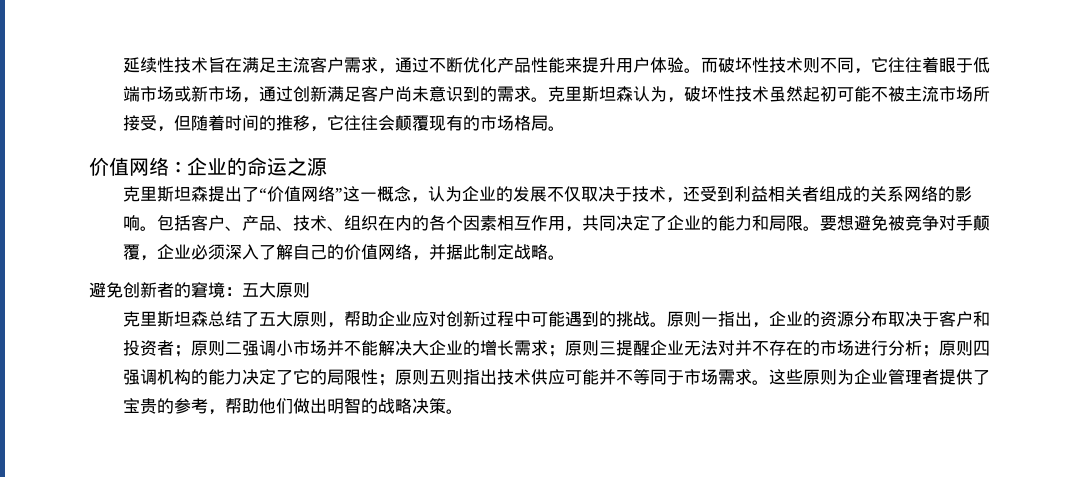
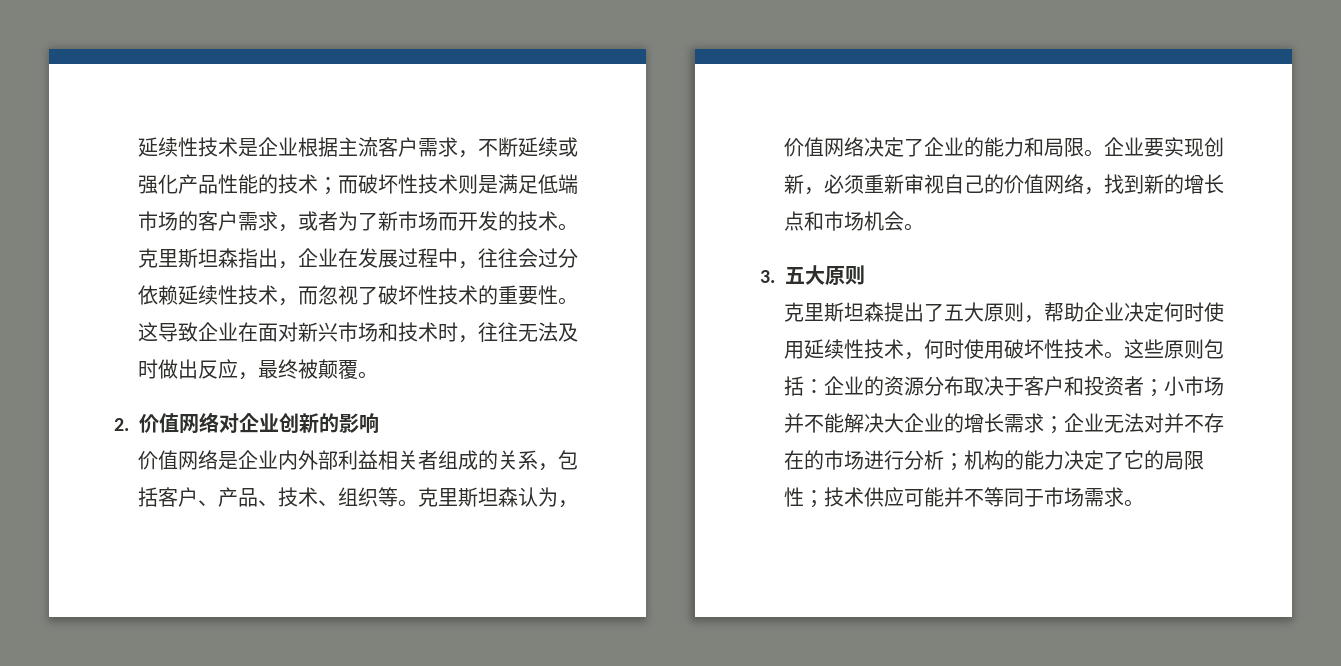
[122,57,276,73] 延续性技术旨在满足 -> [138,137,339,157] 延续性技术是企业根据
[394,57,990,74] [122,86,990,103] [122,115,565,132] [89,157,327,176] [122,186,734,203] 通过不断优化产品性能来提升用户体验。而破坏性技术则不同，它往往着眼于低端市场或新市场，通过创新满足客户尚未意识到的需求。克里斯坦森认为，破坏性技术虽然起初可能不被主流市场所接受，但随着时间的推移，它往往会颠覆现有的市场格局。 // 价值网络：企业的命运之源 // 克里斯坦森提出了“价值网络”这一概念，认为企业的发展不仅取决于技术，还受到 -> [478,137,579,157] [138,174,579,195] [138,211,579,232] [138,248,579,269] [138,285,579,306] [138,322,579,343] [138,359,379,380] [114,412,379,434] [138,450,339,470] 不断延续或强化产品性能的技术；而破坏性技术则是满足低端市场的客户需求，或者为了新市场而开发的技术。克里斯坦森指出，企业在发展过程中，往往会过分依赖延续性技术，而忽视了破坏性技术的重要性。这导致企业在面对新兴市场和技术时，往往无法及时做出反应，最终被颠覆。 // 2.价值网络对企业创新的影响 // 价值网络是企业内外部
[903,186,972,202] [122,215,157,231] 网络的影响。 -> [538,463,559,471] ，
[377,215,616,232] 在内的各个因素相互作用，共同 -> [378,487,579,508] [784,137,865,157] 等。克里斯坦森认为，价值网络
[819,215,990,231] [122,244,565,261] [89,282,242,298] 要想避免被竞争对手颠覆，企业必须深入了解自己的价值网络，并据此制定战略。 // 避免创新者的窘境： -> [1104,137,1225,157] [784,174,1225,195] [784,211,925,231] [760,270,775,283] 企业要实现创新，必须重新审视自己的价值网络，找到新的增长点和市场机会。 // 3.
[207,311,242,327] 总结 -> [884,302,925,322] 提出
[411,311,769,328] 应对创新过程中可能遇到的挑战。原则一指出， -> [1124,302,1225,322] [784,339,1225,360] [784,376,825,396] 决定何时使用延续性技术，何时使用破坏性技术。这些原则包括：
[190,340,276,356] 原则二强调 -> (1165, 388) none
[564,340,650,356] 原则三提醒 -> (1065, 425) none
[938,340,990,356] [122,369,157,385] 原则四强调 -> (965, 462) none
[394,369,497,385] 原则五则指出 -> (825, 499) none
[768,369,990,385] [122,397,463,415] 这些原则为企业管理者提供了宝贵的参考，帮助他们做出明智的战略决策。 -> (1145, 503) none

